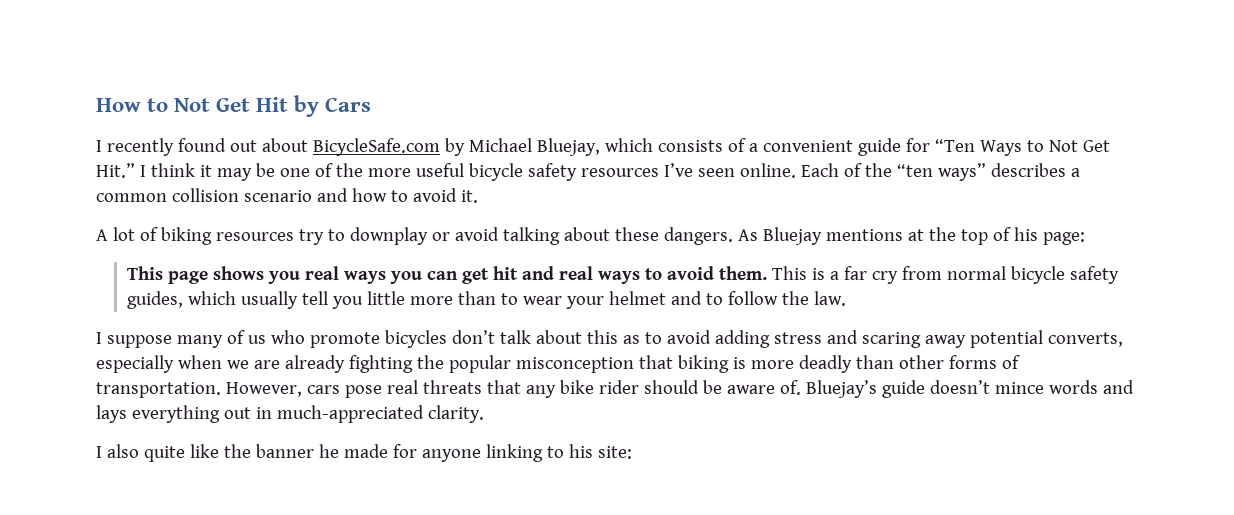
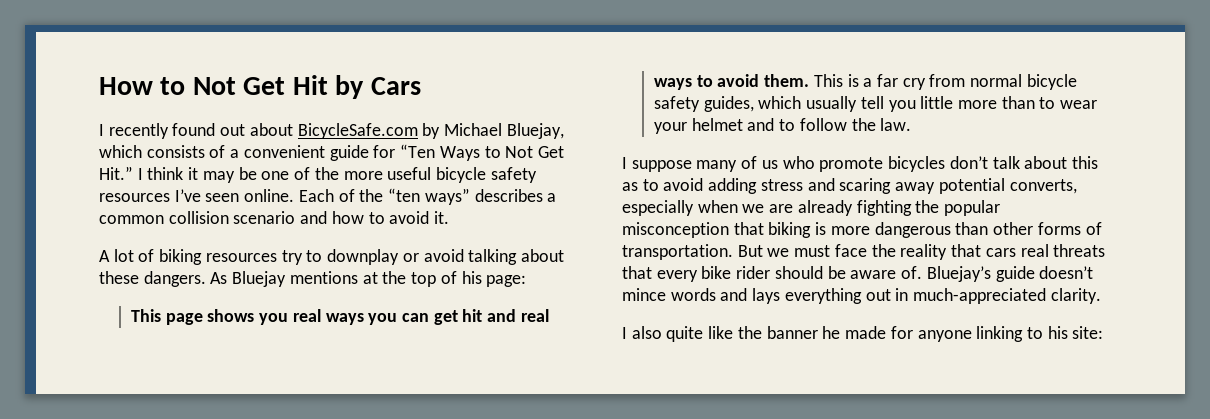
[798,355,852,373] deadly -> [874,222,951,238] dangerous
[225,382,382,398] However, cars pose -> [737,244,1016,260] But we must face the reality that cars
[525,385,556,398] any -> [656,270,698,282] every

